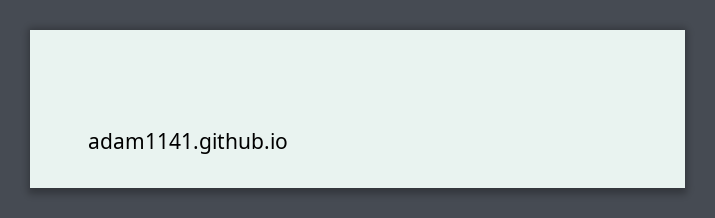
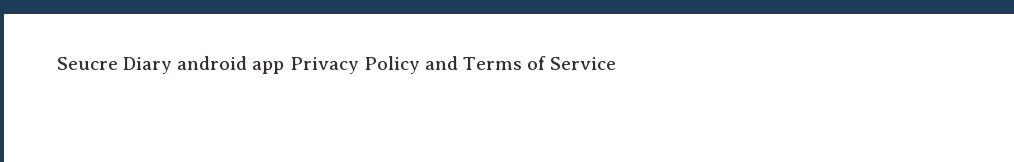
[88,133,288,154] adam1141.github.io -> [57,56,617,74] Seucre Diary android app Privacy Policy and Terms of Service

